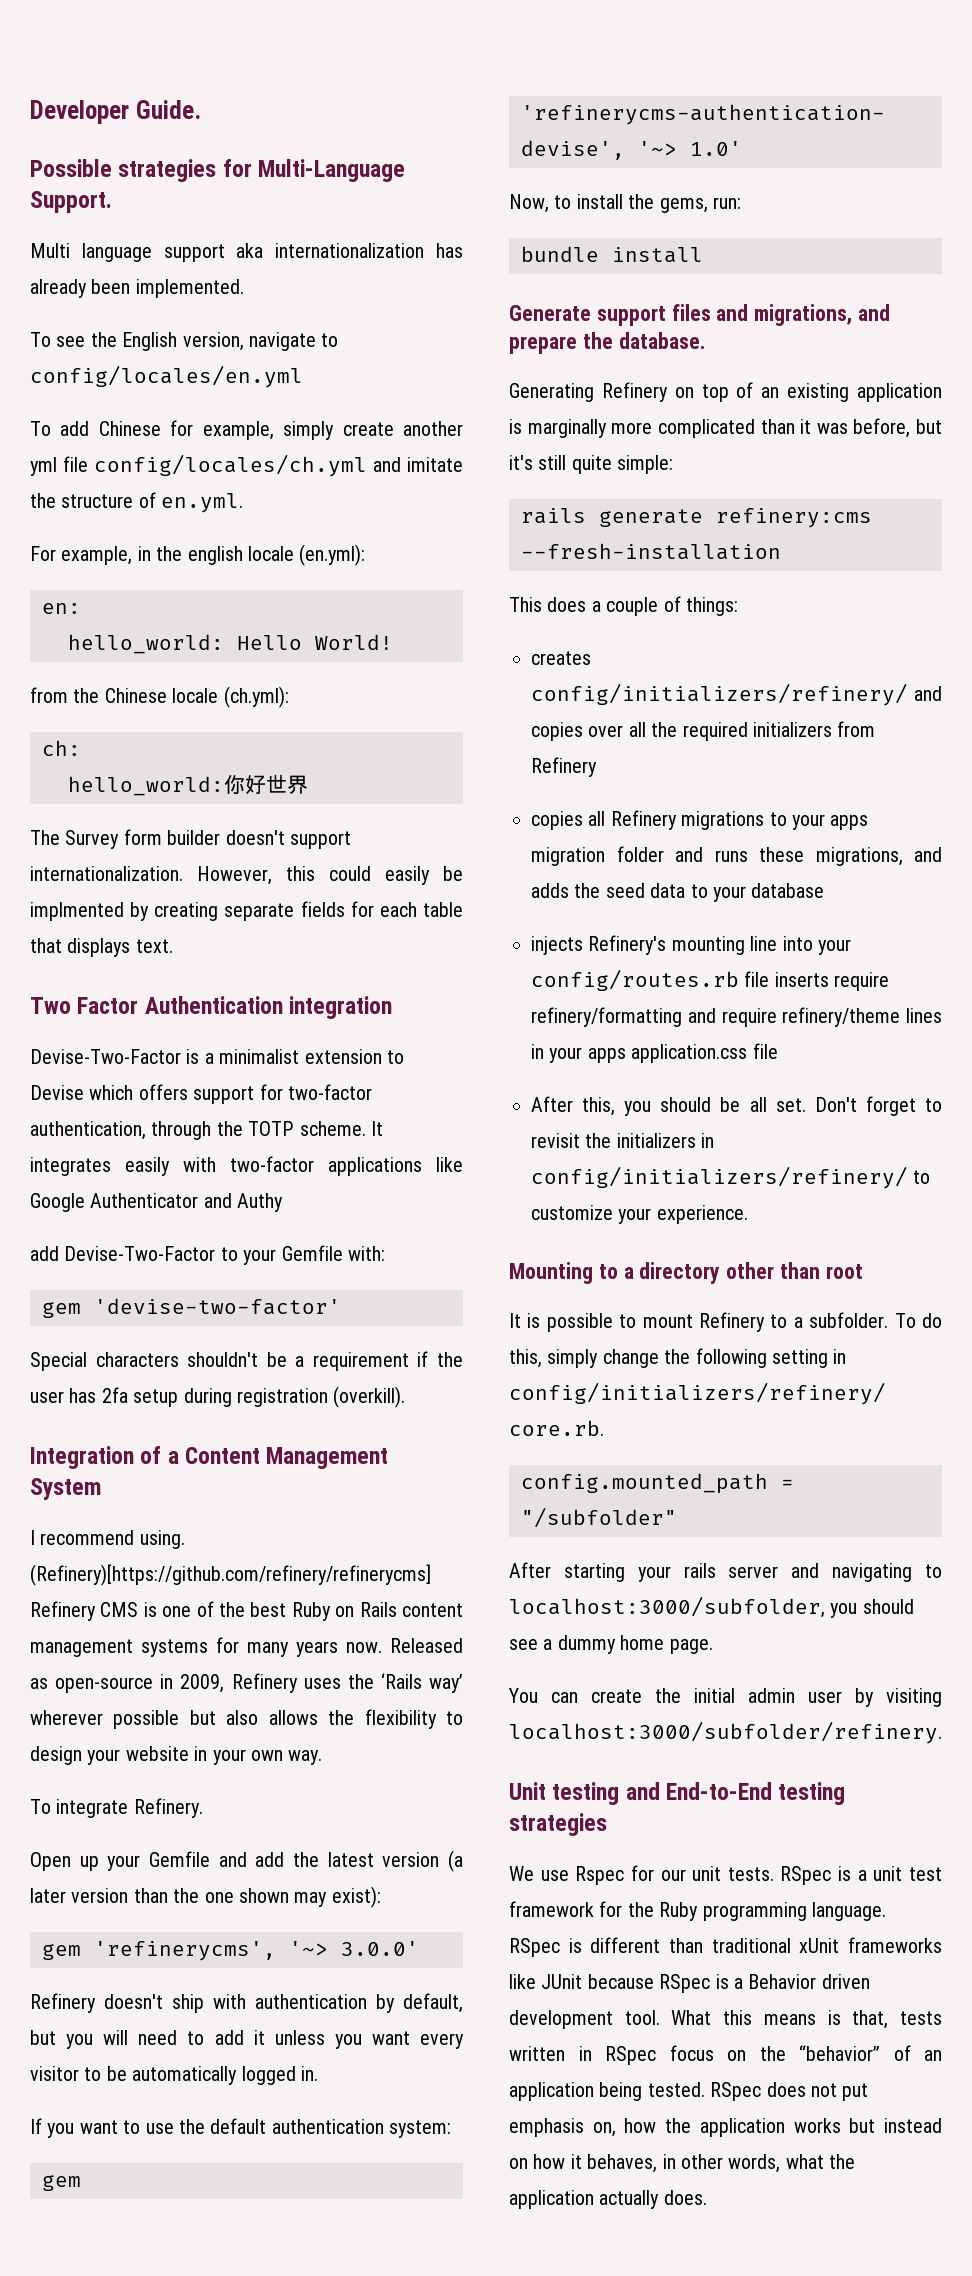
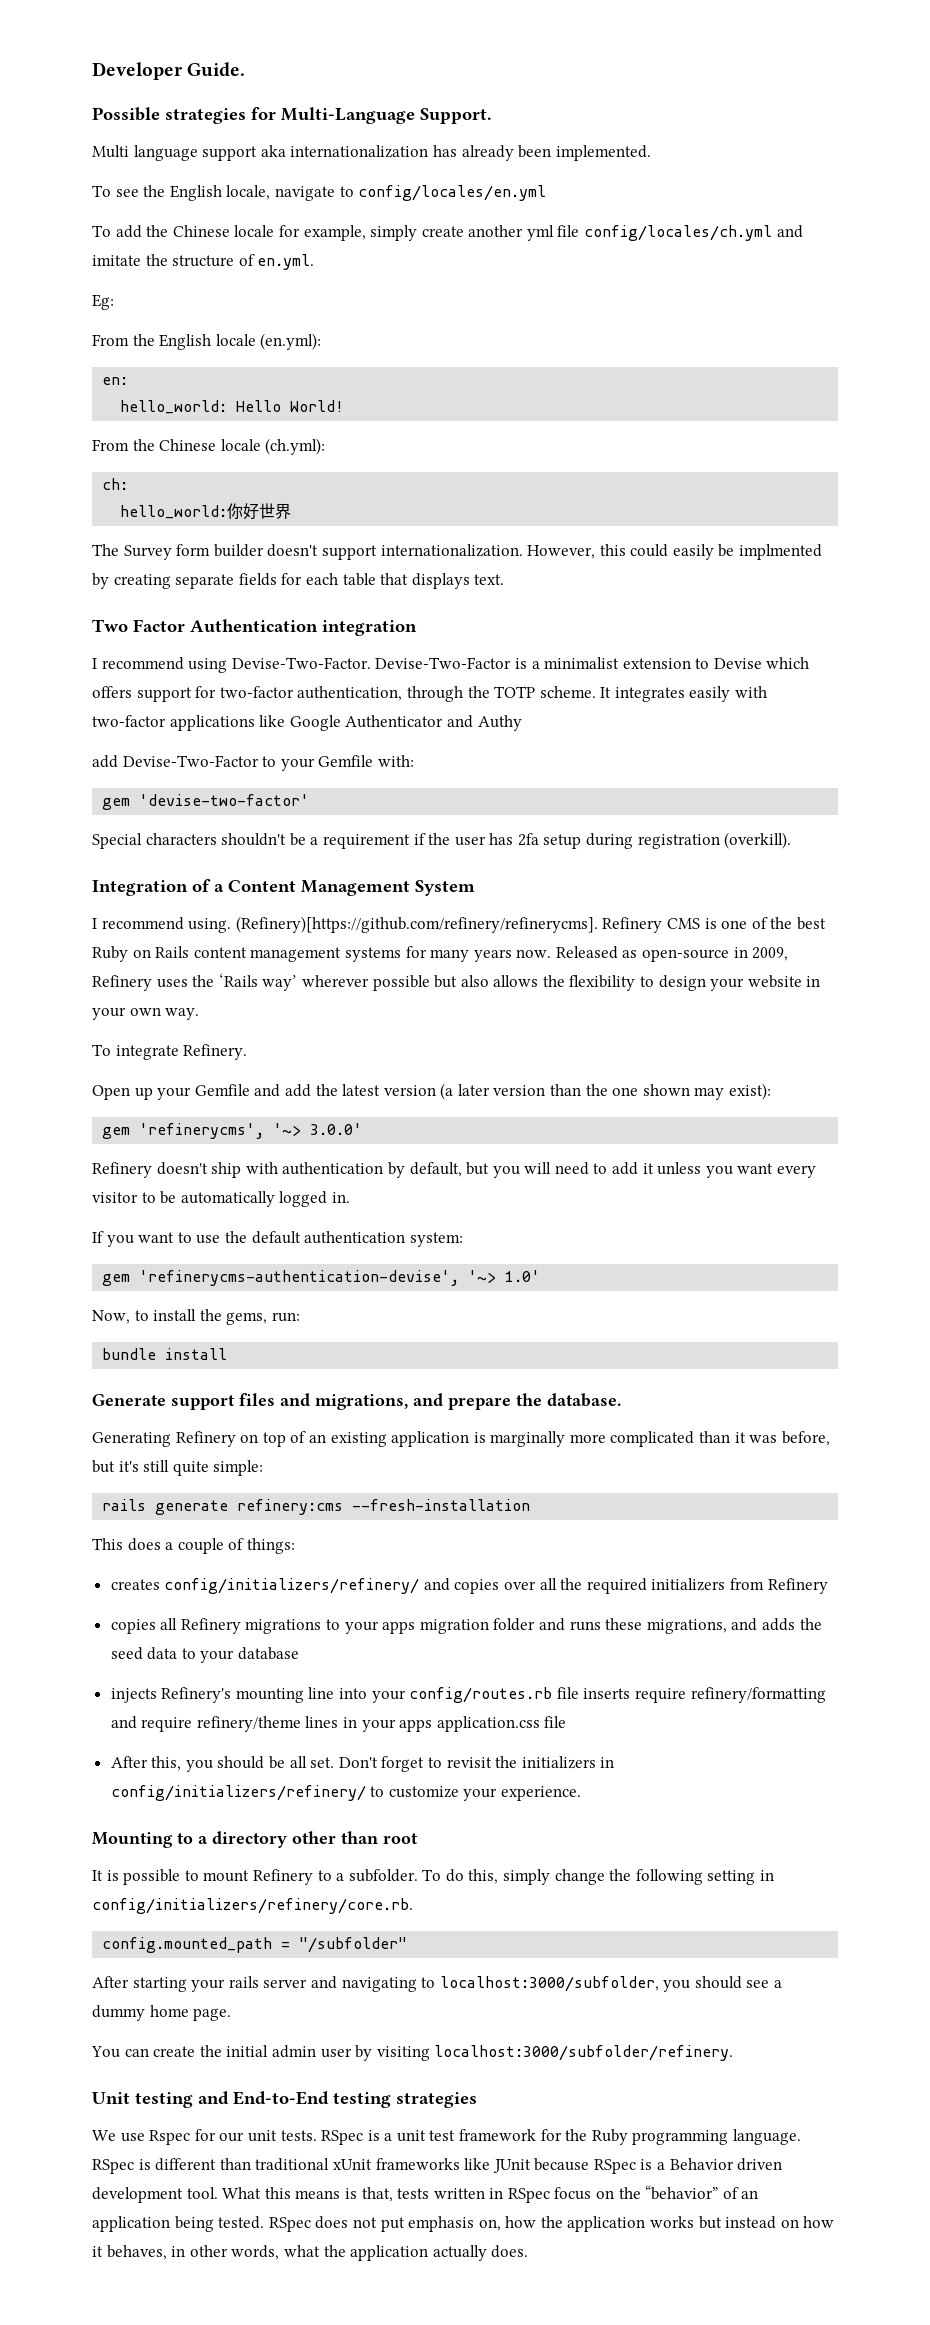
[182,332,244,351] version, -> [226,185,271,200] locale,
[98,421,161,436] Chinese -> [146,225,275,237] the Chinese locale
[30,546,243,565] For example, in the english -> [92,294,114,310] [92,334,212,350] Eg: // From the English
[30,687,68,703] from -> [92,439,129,451] From
(393, 1007) none -> [92,657,371,673] I recommend using Devise-Two-Factor.
[30,1564,431,1586] (Refinery)[https://github.com/refinery/refinerycms] -> [235,916,598,933] (Refinery)[https://github.com/refinery/refinerycms].

